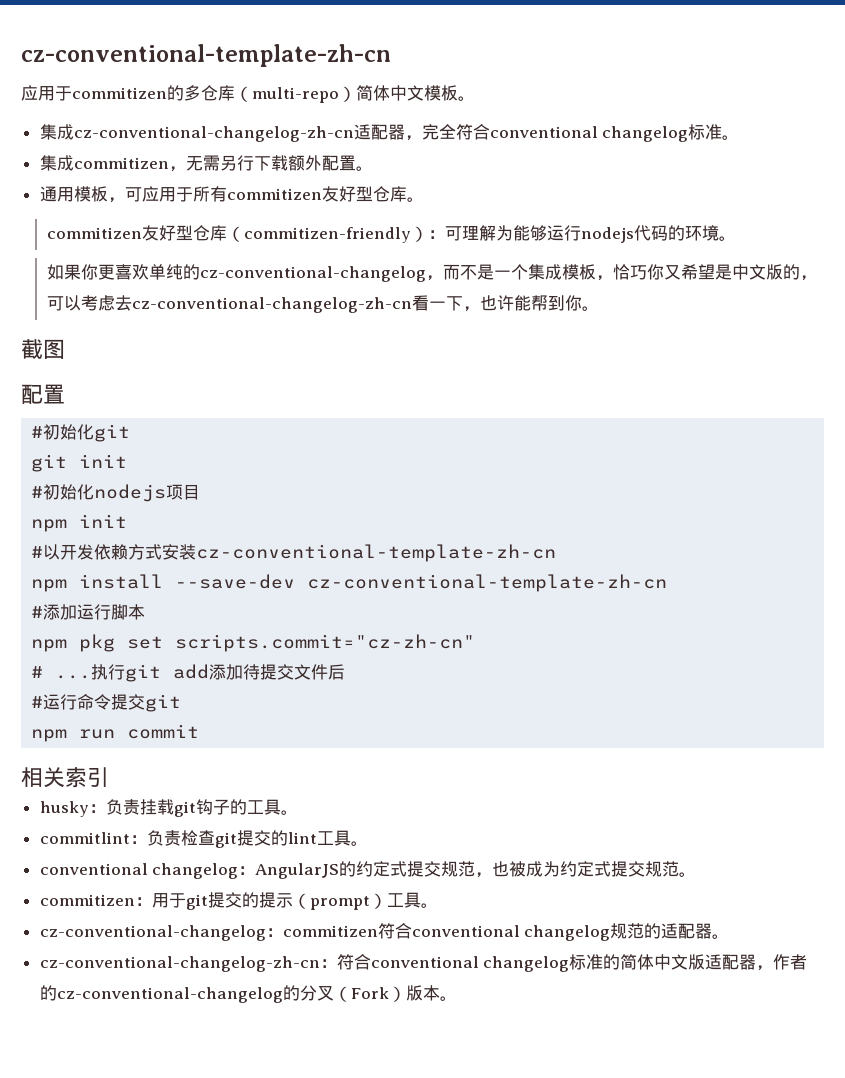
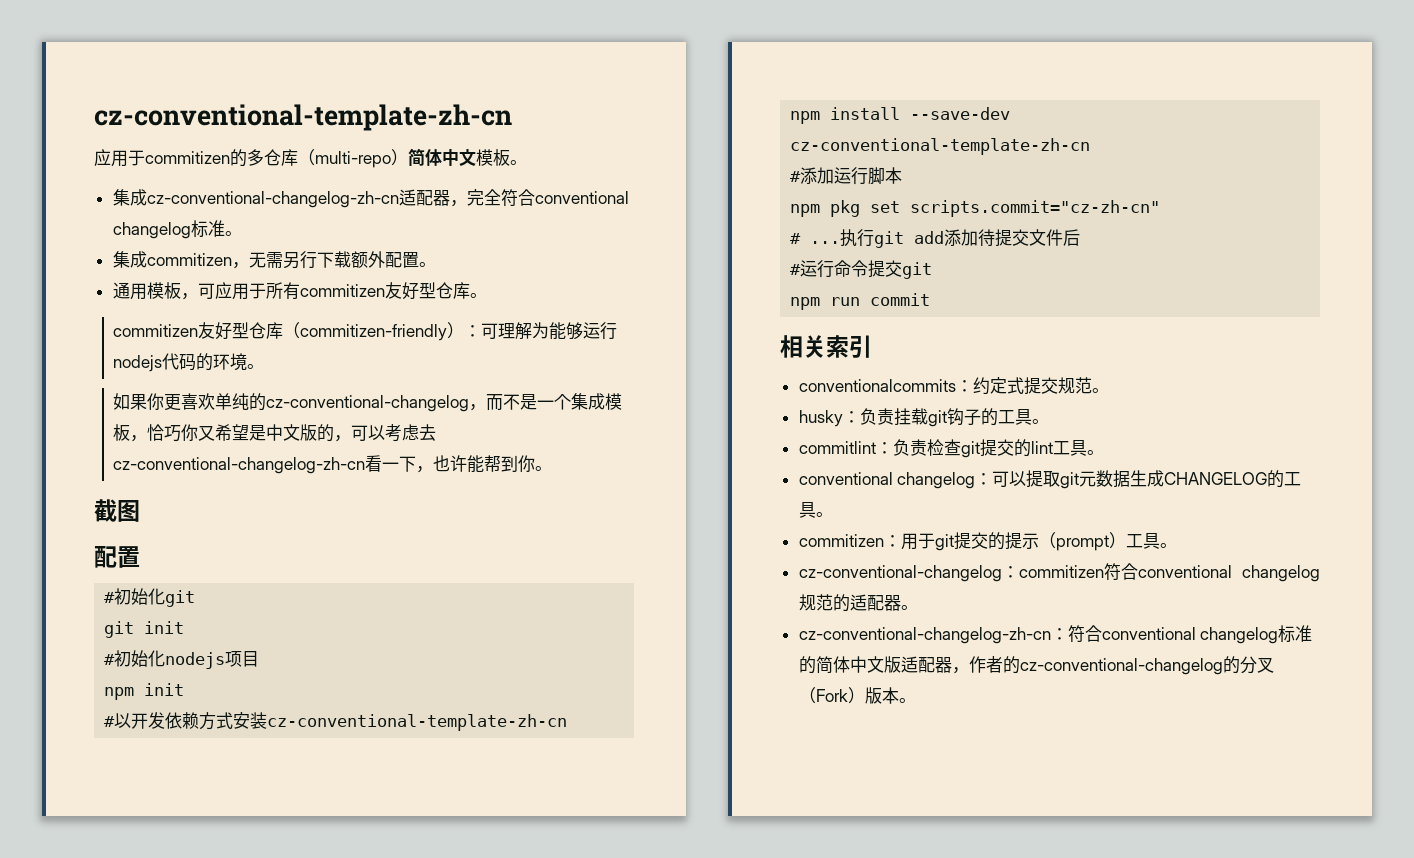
(109, 777) none -> [798,377,1109,395] // conventionalcommits：约定式提交规范。
[255,861,680,879] AngularJS的约定式提交规范，也被成为约定式提交规范 -> [992,470,1302,489] [798,502,816,518] 可以提取git元数据生成CHANGELOG的工具

